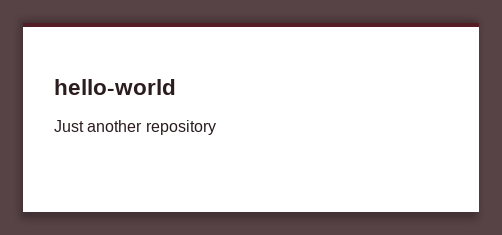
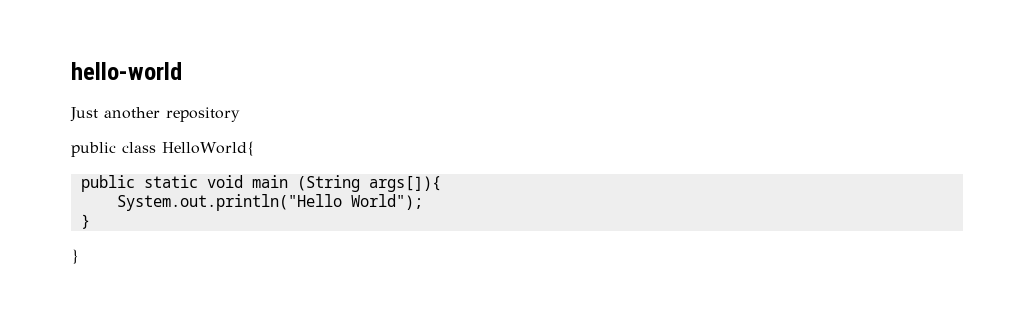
(216, 127) none -> [71,141,255,157] [80,175,441,192] [116,194,423,211] [80,214,90,229] [71,249,79,264] // public class HelloWorld{ // public static void main (String args[]){ // System.out.println("Hello World"); // } // }

